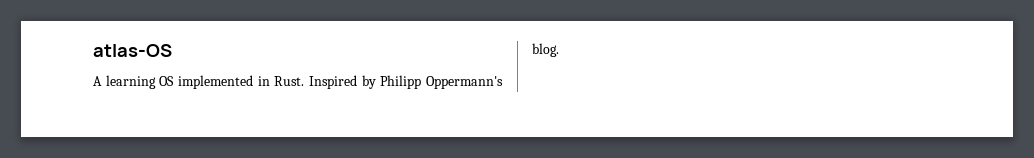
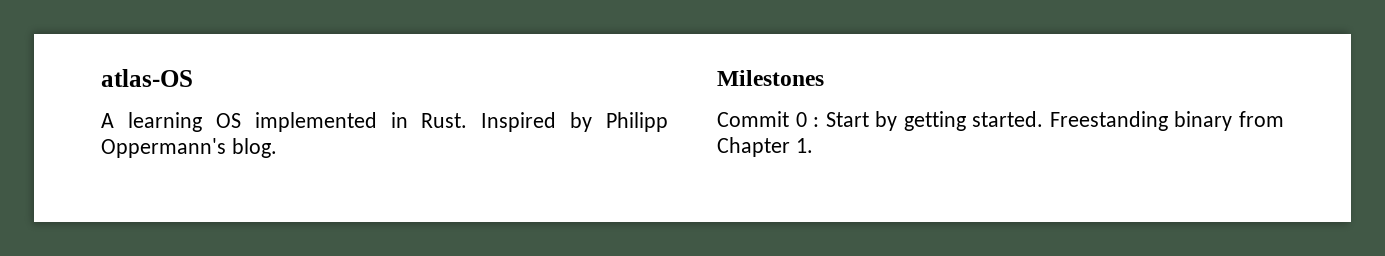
(559, 50) none -> [717,70,824,86] [717,111,1284,131] [717,137,813,157] // Milestones // Commit 0 : Start by getting started. Freestanding binary from Chapter 1.

